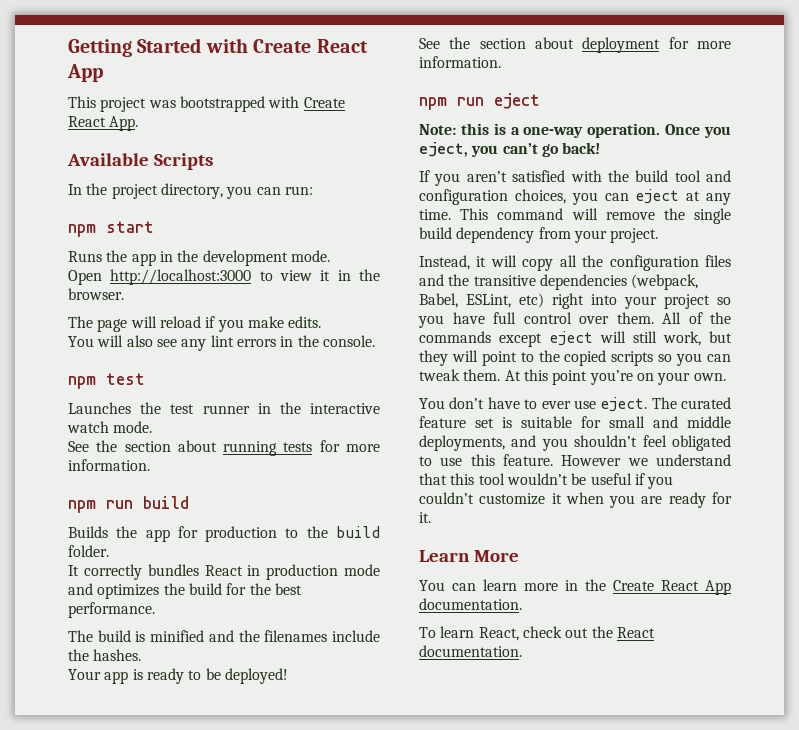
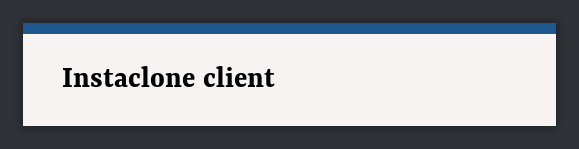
[68,38,368,57] [67,64,103,82] [68,96,345,112] [68,116,139,131] [67,153,213,170] [68,183,313,199] [68,221,154,237] [68,250,330,266] [68,269,380,285] [68,288,124,300] [68,316,322,332] [68,335,375,351] [68,373,145,389] [68,402,380,414] [67,421,153,433] [68,440,380,456] [68,459,150,471] [68,496,189,513] [68,526,380,542] [68,545,109,557] [68,564,380,580] [68,583,302,599] [68,602,155,618] [68,630,381,642] [68,649,142,661] [68,668,288,684] [419,37,731,53] [419,56,501,68] [419,93,540,110] [419,123,731,138] [419,142,601,157] [419,170,731,186] [419,189,731,205] [419,208,731,224] [419,227,659,243] [419,255,731,271] [419,274,699,290] [419,293,731,309] [418,312,731,328] [419,331,732,347] [419,350,731,366] [419,369,726,385] [419,397,731,412] [419,416,731,428] [419,435,731,451] [419,454,731,466] [419,473,674,489] [419,492,732,508] [419,512,431,523] [419,550,519,562] [419,579,731,595] [419,598,522,610] [419,626,655,641] [419,645,522,657] Getting Started with Create React App // This project was bootstrapped with Create React App. // Available Scripts // In the project directory, you can run: // npm start // Runs the app in the development mode. // Open http://localhost:3000 to view it in the browser. // The page will reload if you make edits. // You will also see any lint errors in the console. // npm test // Launches the test runner in the interactive watch mode. // See the section about running tests for more information. // npm run build // Builds the app for production to the build folder. // It correctly bundles React in production mode and optimizes the build for the best performance. // The build is minified and the filenames include the hashes. // Your app is ready to be deployed! // See the section about deployment for more information. // npm run eject // Note: this is a one-way operation. Once you eject, you can’t go back! // If you aren’t satisfied with the build tool and configuration choices, you can eject at any time. This command will remove the single build dependency from your project. // Instead, it will copy all the configuration files and the transitive dependencies (webpack, Babel, ESLint, etc) right into your project so you have full control over them. All of the commands except eject will still work, but they will point to the copied scripts so you can tweak them. At this point you’re on your own. // You don’t have to ever use eject. The curated feature set is suitable for small and middle deployments, and you shouldn’t feel obligated to use this feature. However we understand that this tool wouldn’t be useful if you couldn’t customize it when you are ready for it. // Learn More // You can learn more in the Create React App documentation. // To learn React, check out the React documentation. -> [62,66,276,87] Instaclone client

